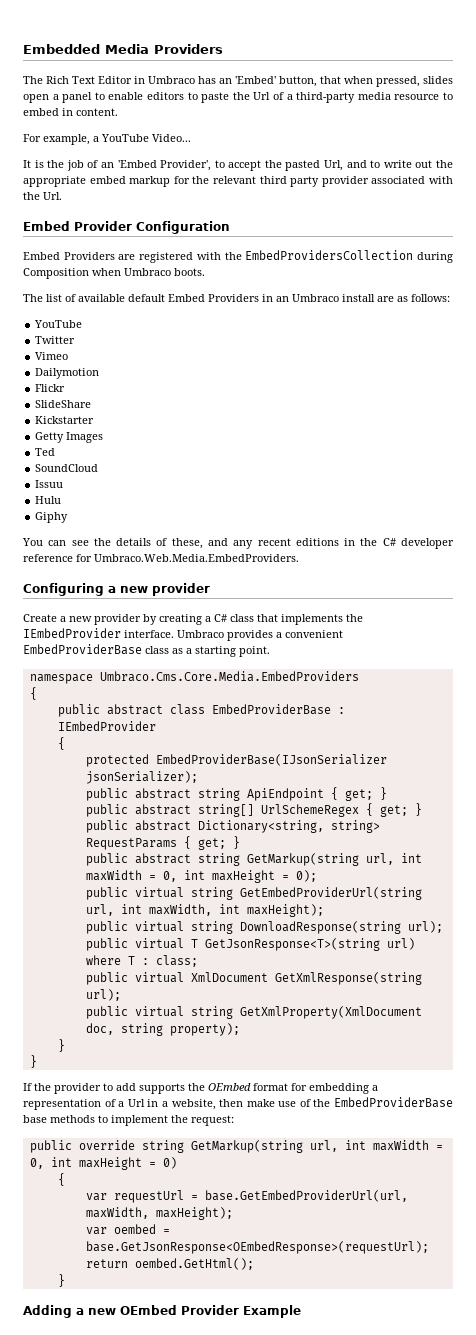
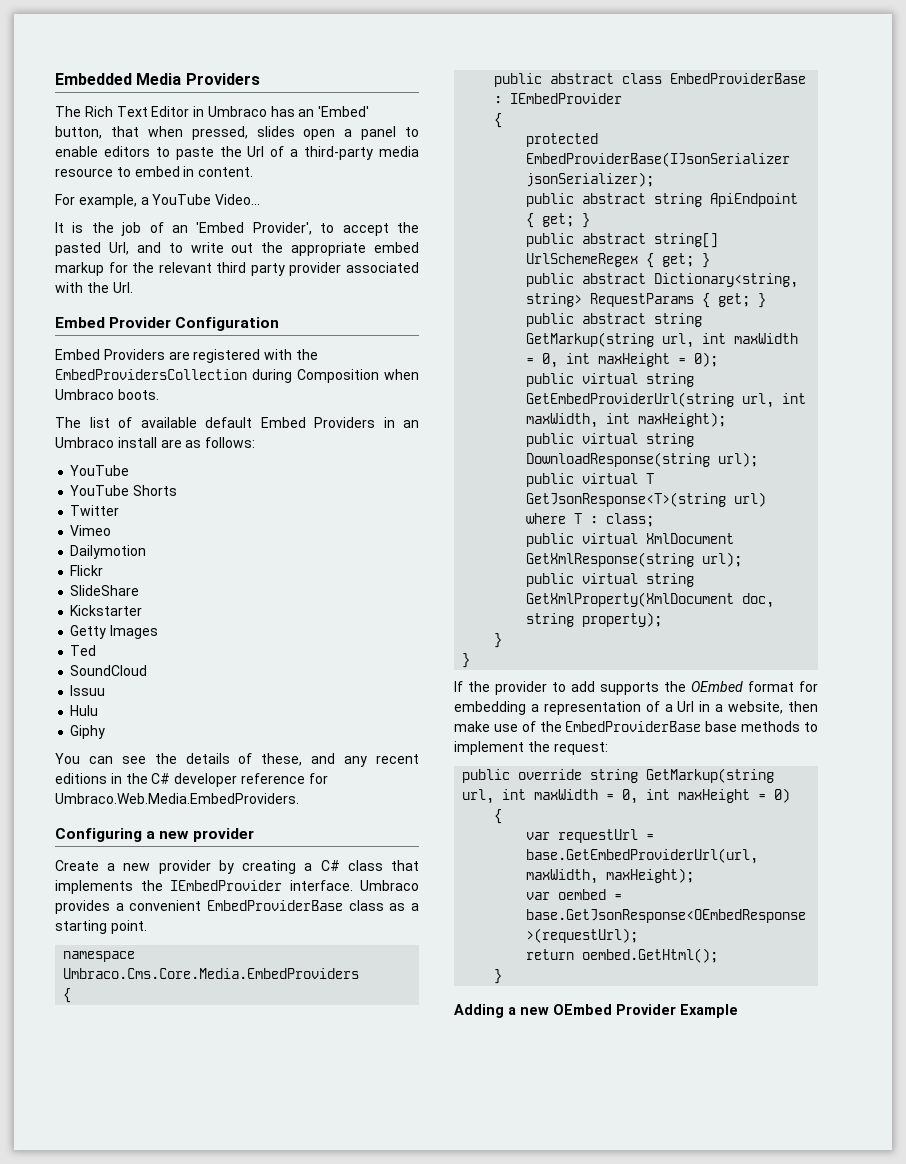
(83, 324) none -> [70,485,178,496] // YouTube Shorts

